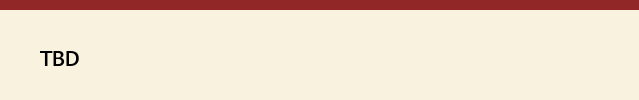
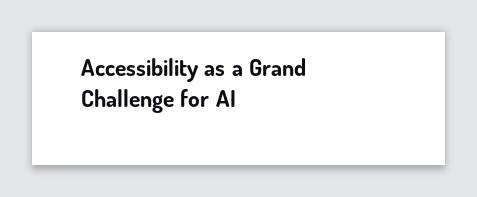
[40,51,79,66] TBD -> [81,58,307,82] [81,89,236,113] Accessibility as a Grand Challenge for AI

